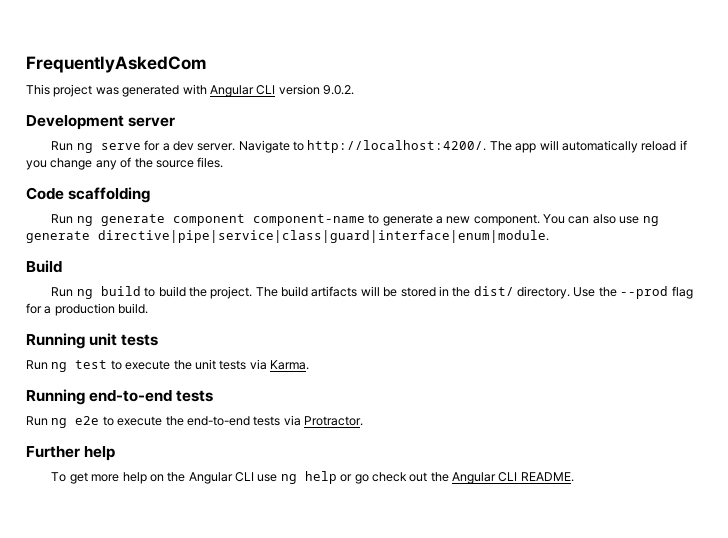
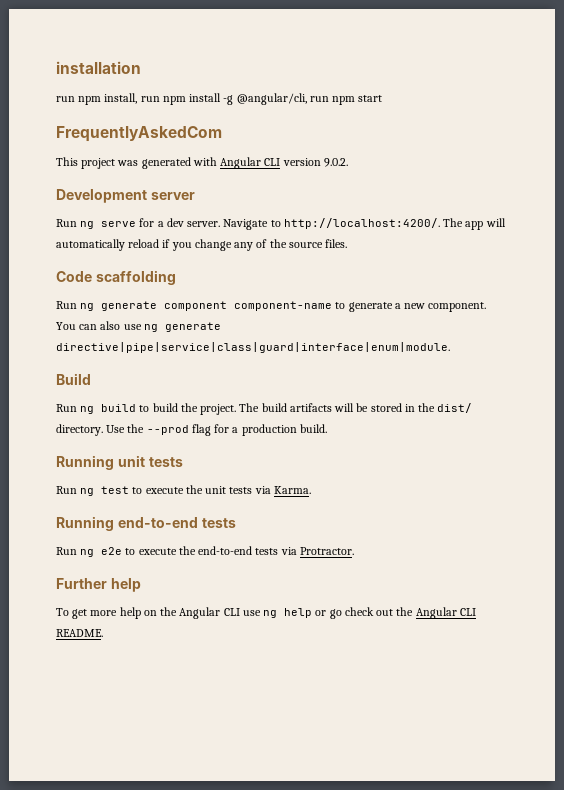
(26, 64) none -> [56,61,141,74] [56,93,383,105] installation // run npm install, run npm install -g @angular/cli, run npm start //

